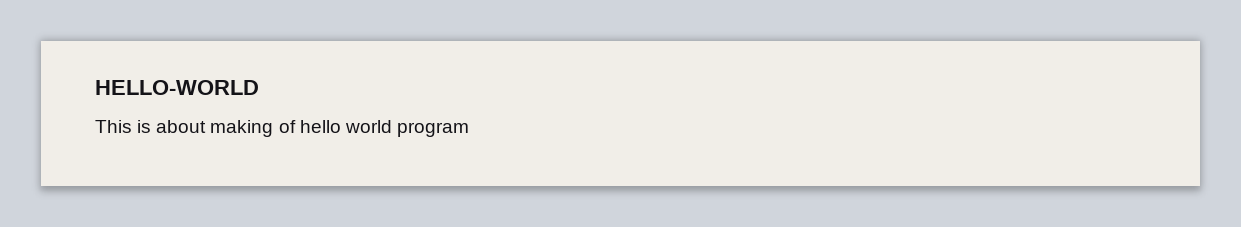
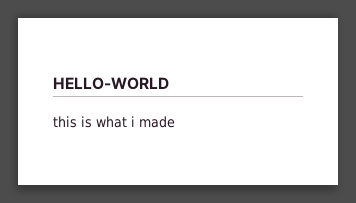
[95,120,469,137] This is about making of hello world program -> [53,116,175,128] this is what i made

